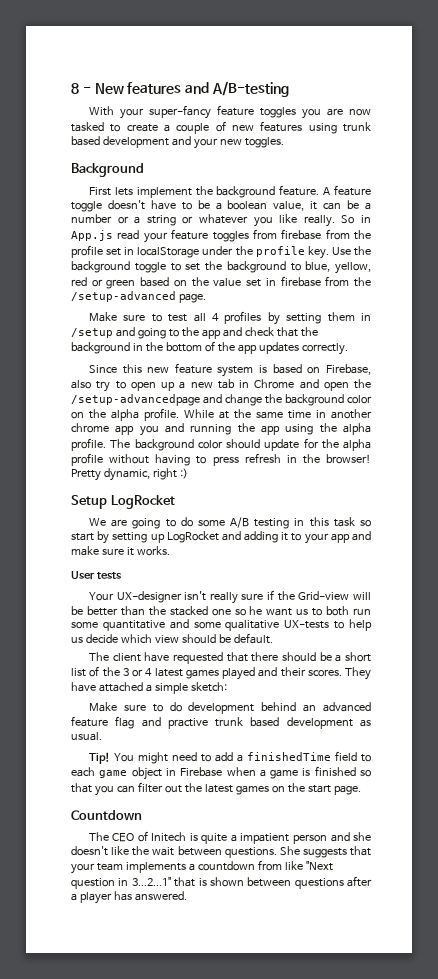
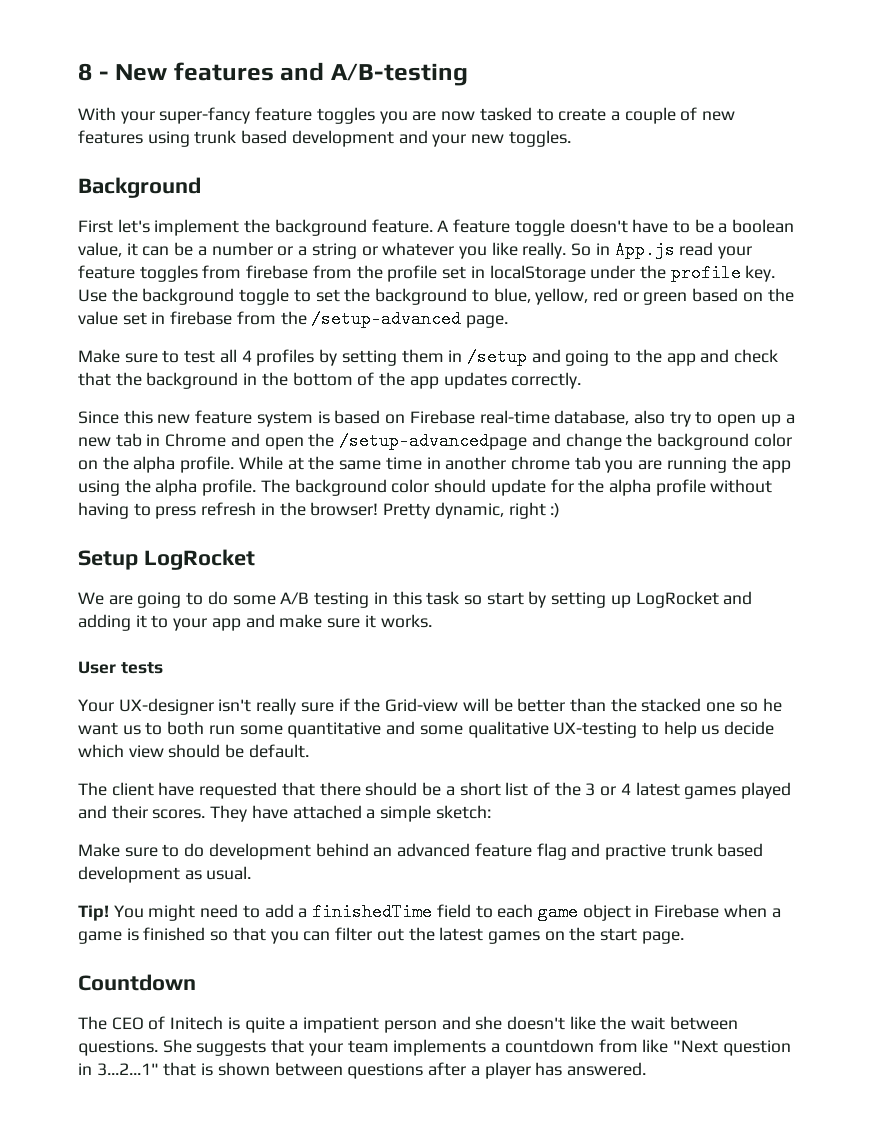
[114,187,133,196] lets -> [117,219,150,233] let's
[326,364,372,375] Firebase, -> [409,410,630,425] Firebase real-time database,
[115,423,184,436] app you and -> [574,456,663,473] tab you are
[284,620,330,629] UX-tests -> [553,722,638,738] UX-testing

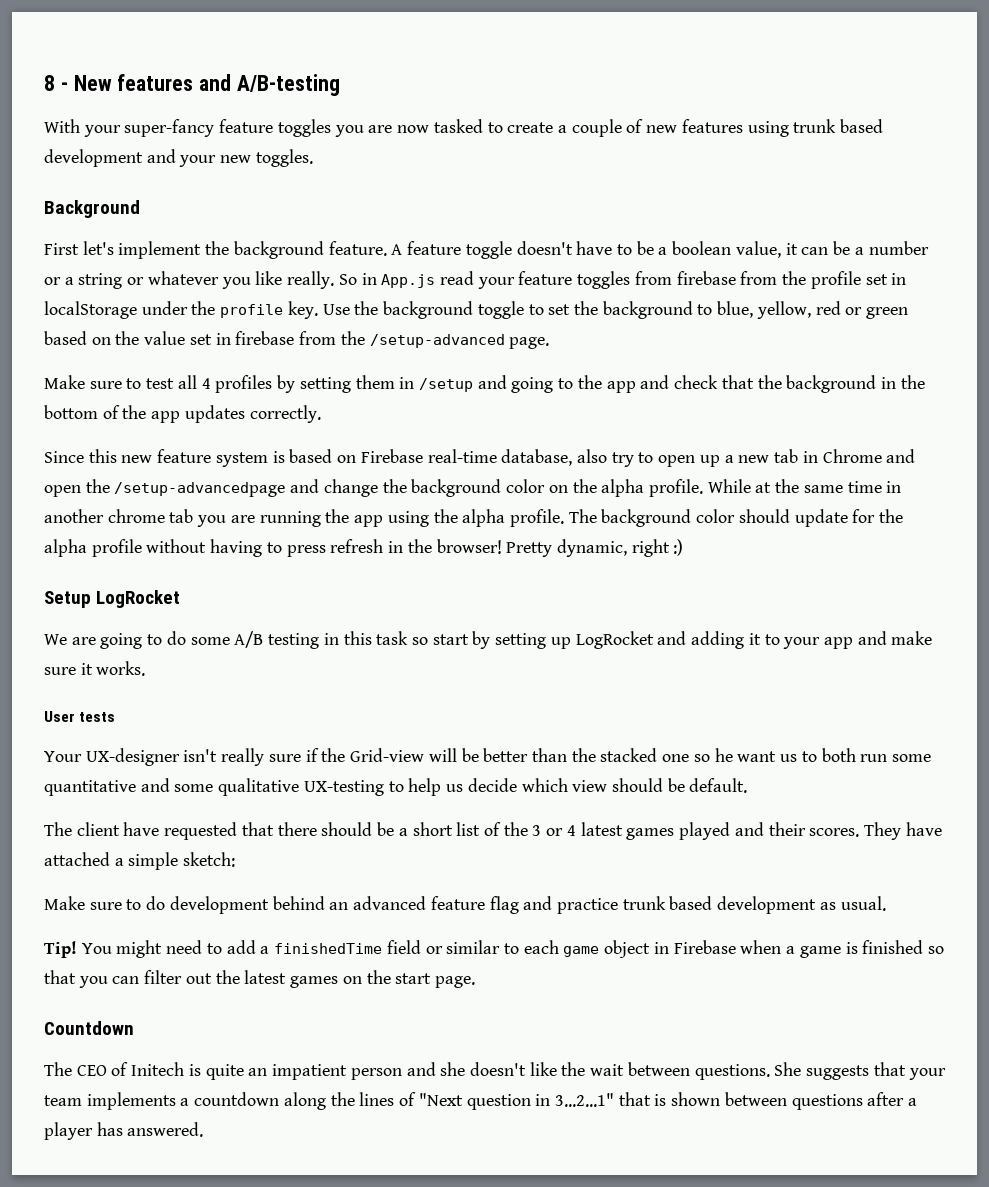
[604,844,666,860] practive -> [556,898,618,914] practice
(471, 911) none -> [425,940,501,954] or similar
[289,1020,299,1030] a -> [248,1068,268,1076] an
[598,1039,669,1053] from like -> [283,1092,417,1110] along the lines of

